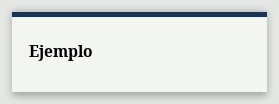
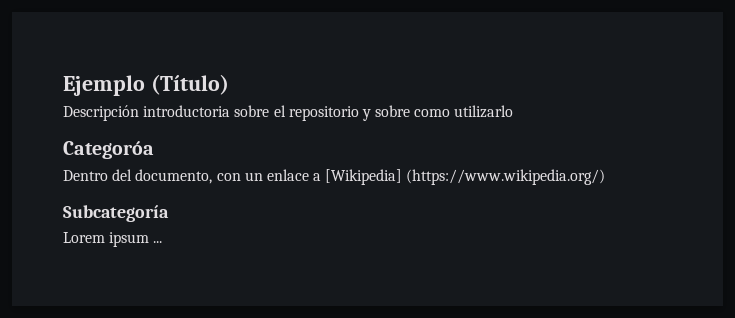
(93, 53) none -> [150,74,229,95] [63,105,514,121] [63,141,154,159] [63,169,606,185] [63,205,169,222] [63,232,163,247] (Título) // Descripción introductoria sobre el repositorio y sobre como utilizarlo // Categoróa // Dentro del documento, con un enlace a [Wikipedia] (https://www.wikipedia.org/) // Subcategoría // Lorem ipsum ...

